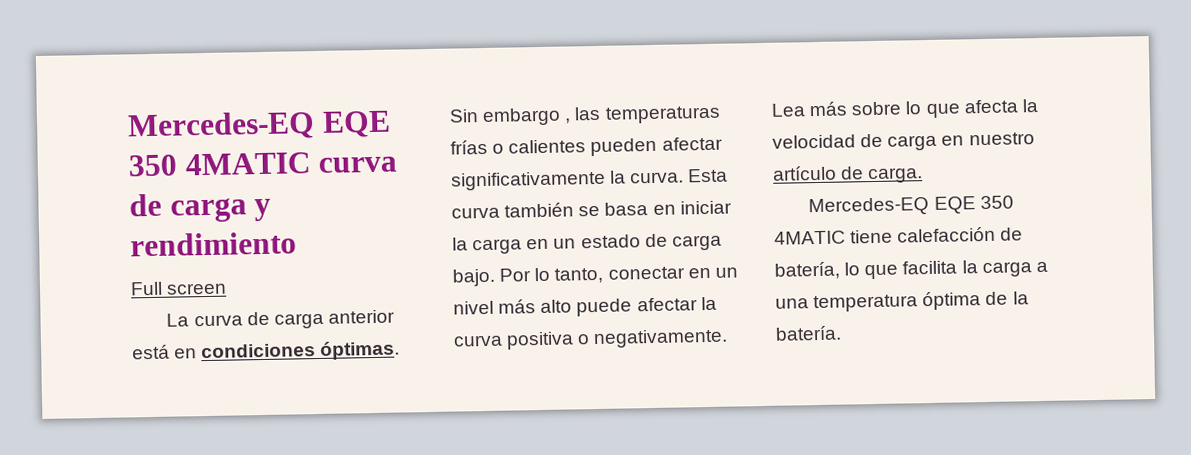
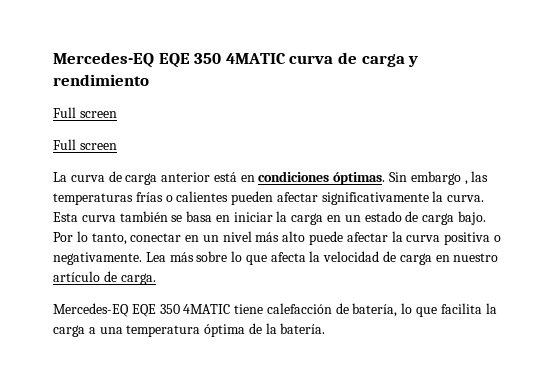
(228, 288) none -> [53,139,117,150] // Full screen

